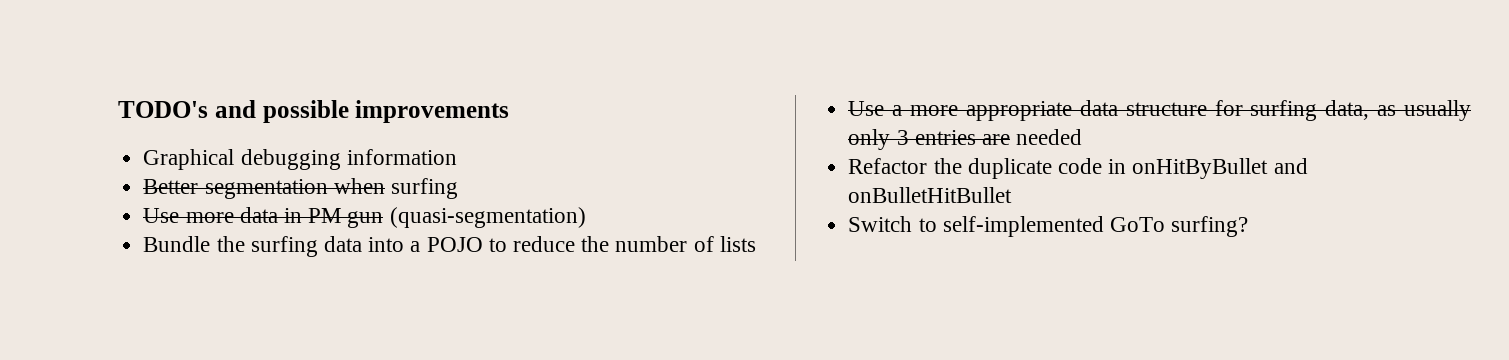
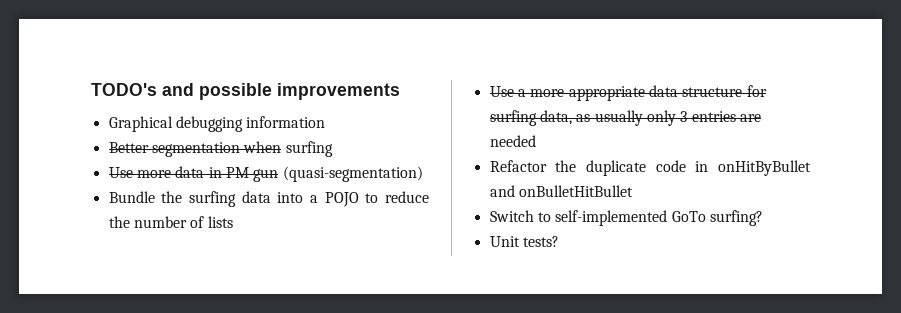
(1249, 226) none -> [489,236,559,247] // Unit tests?

